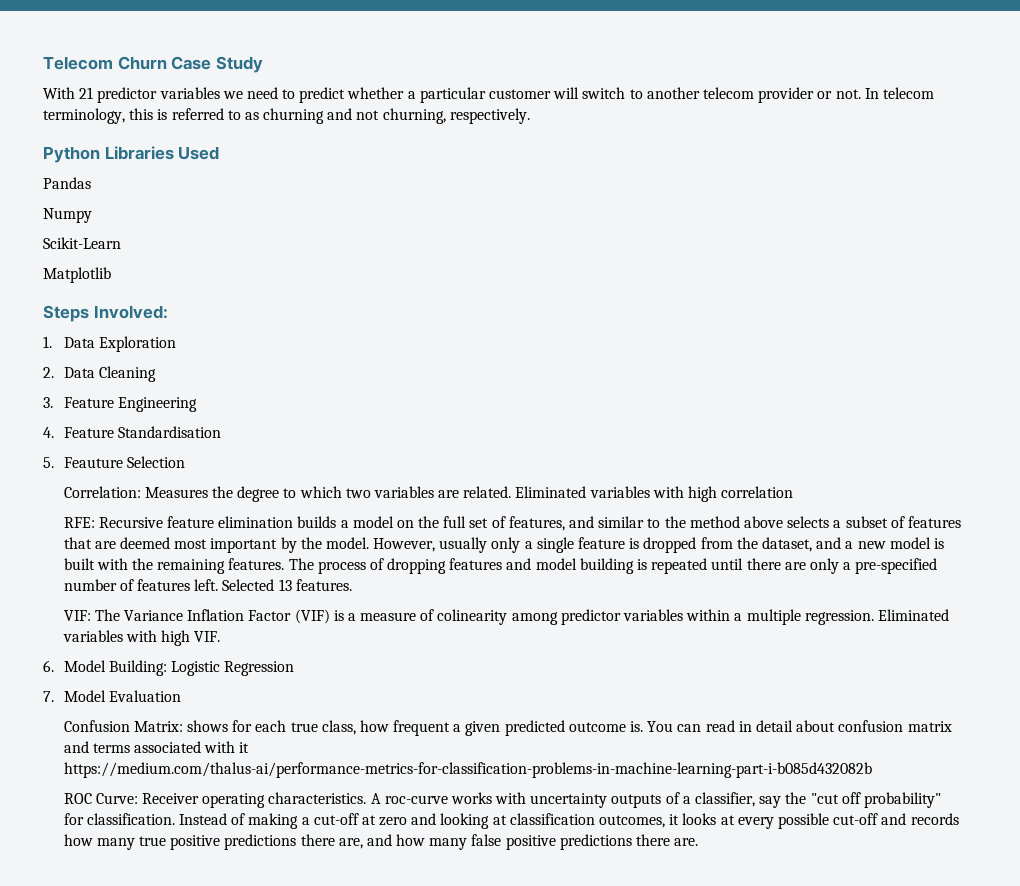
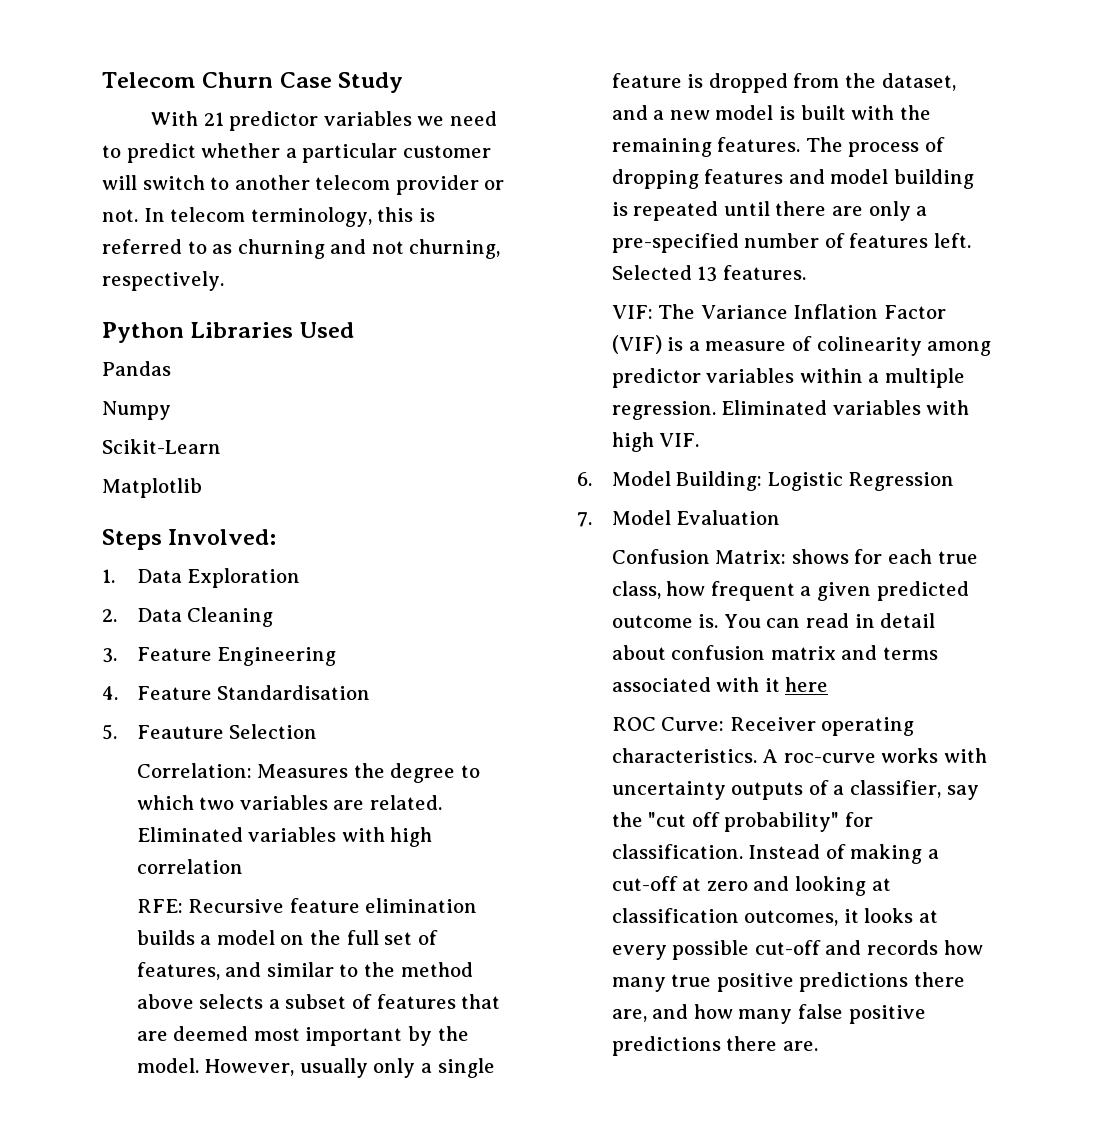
[63,762,872,778] https://medium.com/thalus-ai/performance-metrics-for-classification-problems-in-machine-learning-part-i-b085d432082b -> [785,677,829,692] here

